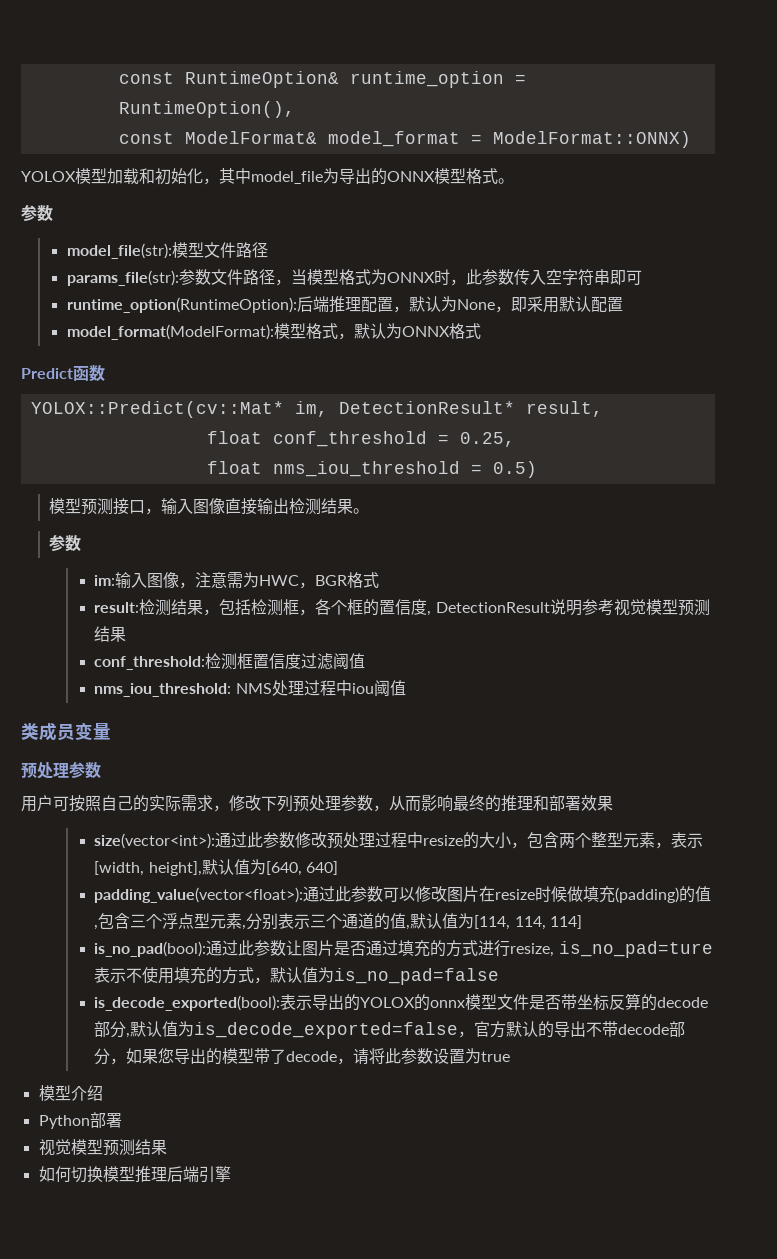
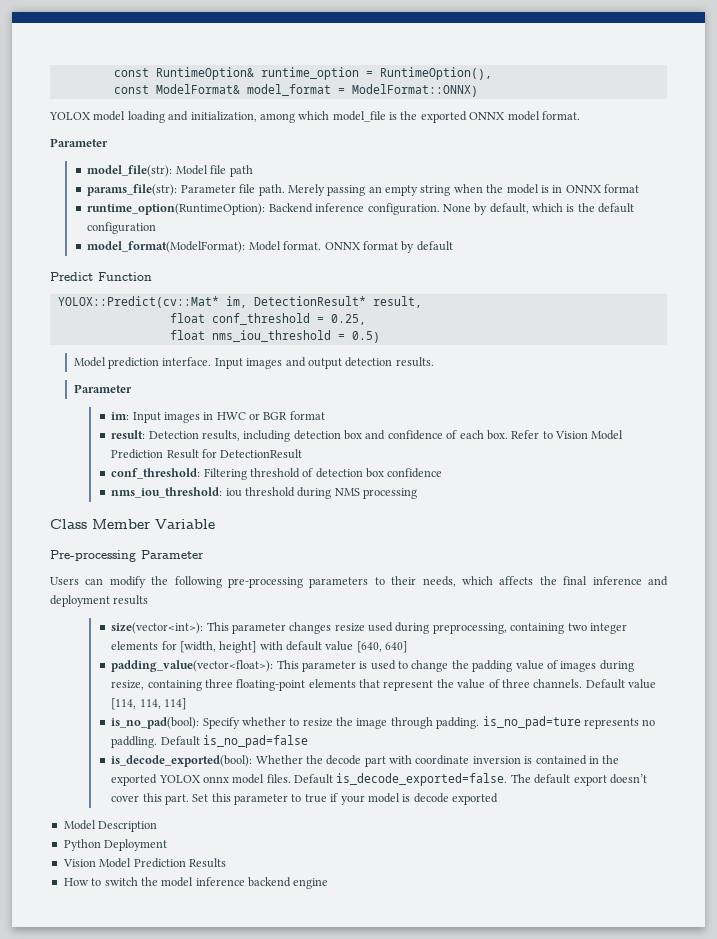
[75,168,514,185] [21,205,53,222] [66,242,268,259] [66,269,642,286] [66,296,623,313] [66,323,481,340] 模型加载和初始化，其中model_file为导出的ONNX模型格式。 // 参数 // model_file(str):模型文件路径 // params_file(str):参数文件路径，当模型格式为ONNX时，此参数传入空字符串即可 // runtime_option(RuntimeOption):后端推理配置，默认为None，即采用默认配置 // model_format(ModelFormat):模型格式，默认为ONNX格式 -> [93,111,580,123] [50,138,108,147] [87,165,253,177] [87,184,640,196] [87,203,635,215] [87,222,157,234] [87,241,453,253] model loading and initialization, among which model_file is the exported ONNX model format. // Parameter // model_file(str): Model file path // params_file(str): Parameter file path. Merely passing an empty string when the model is in ONNX format // runtime_option(RuntimeOption): Backend inference configuration. None by default, which is the default configuration // model_format(ModelFormat): Model format. ONNX format by default
[73,365,105,382] 函数 -> [98,272,152,281] Function
[48,498,369,515] [48,535,81,552] [94,572,380,589] [94,599,710,616] [94,626,127,642] [94,653,366,670] [94,680,406,697] [21,722,111,741] [21,762,101,779] [21,795,613,812] [94,832,704,849] [94,859,339,876] [94,886,712,903] [94,913,583,930] [94,940,713,958] [94,967,500,985] [94,993,709,1011] [94,1021,686,1039] [94,1048,511,1065] [38,1085,103,1101] [38,1112,122,1129] [38,1139,167,1156] [38,1166,231,1183] 模型预测接口，输入图像直接输出检测结果。 // 参数 // im:输入图像，注意需为HWC，BGR格式 // result:检测结果，包括检测框，各个框的置信度, DetectionResult说明参考视觉模型预测结果 // conf_threshold:检测框置信度过滤阈值 // nms_iou_threshold: NMS处理过程中iou阈值 // 类成员变量 // 预处理参数 // 用户可按照自己的实际需求，修改下列预处理参数，从而影响最终的推理和部署效果 // size(vector<int>):通过此参数修改预处理过程中resize的大小，包含两个整型元素，表示[width, height],默认值为[640, 640] // padding_value(vector<float>):通过此参数可以修改图片在resize时候做填充(padding)的值,包含三个浮点型元素,分别表示三个通道的值,默认值为[114, 114, 114] // is_no_pad(bool):通过此参数让图片是否通过填充的方式进行resize, is_no_pad=ture表示不使用填充的方式，默认值为is_no_pad=false // is_decode_exported(bool):表示导出的YOLOX的onnx模型文件是否带坐标反算的decode部分,默认值为is_decode_exported=false，官方默认的导出不带decode部分，如果您导出的模型带了decode，请将此参数设置为true // 模型介绍 // Python部署 // 视觉模型预测结果 // 如何切换模型推理后端引擎 -> [73,357,434,369] [73,384,132,393] [111,411,325,423] [111,430,624,442] [111,449,303,459] [111,468,443,480] [111,487,418,499] [50,519,215,529] [50,550,204,562] [50,576,668,588] [50,595,149,607] [111,622,627,634] [111,641,408,653] [111,660,634,672] [111,679,657,691] [111,698,186,710] [111,716,656,729] [111,735,308,748] [111,755,620,767] [111,773,647,786] [111,793,499,805] [63,820,158,832] [63,839,168,851] [62,858,226,868] [63,877,329,889] Model prediction interface. Input images and output detection results. // Parameter // im: Input images in HWC or BGR format // result: Detection results, including detection box and confidence of each box. Refer to Vision Model Prediction Result for DetectionResult // conf_threshold: Filtering threshold of detection box confidence // nms_iou_threshold: iou threshold during NMS processing // Class Member Variable // Pre-processing Parameter // Users can modify the following pre-processing parameters to their needs, which affects the final inference and deployment results // size(vector<int>): This parameter changes resize used during preprocessing, containing two integer elements for [width, height] with default value [640, 640] // padding_value(vector<float>): This parameter is used to change the padding value of images during resize, containing three floating-point elements that represent the value of three channels. Default value [114, 114, 114] // is_no_pad(bool): Specify whether to resize the image through padding. is_no_pad=ture represents no paddling. Default is_no_pad=false // is_decode_exported(bool): Whether the decode part with coordinate inversion is contained in the exported YOLOX onnx model files. Default is_decode_exported=false. The default export doesn’t cover this part. Set this parameter to true if your model is decode exported // Model Description // Python Deployment // Vision Model Prediction Results // How to switch the model inference backend engine

